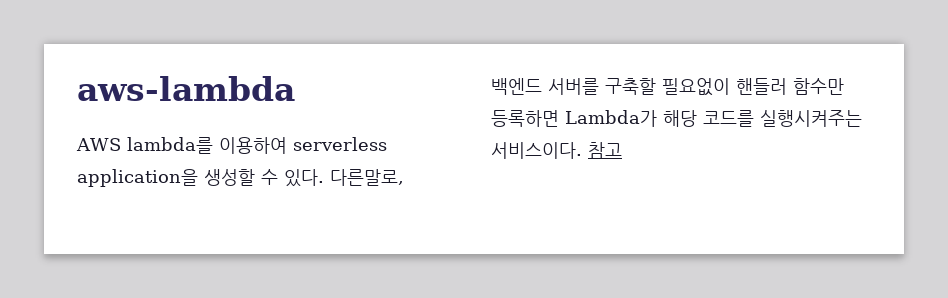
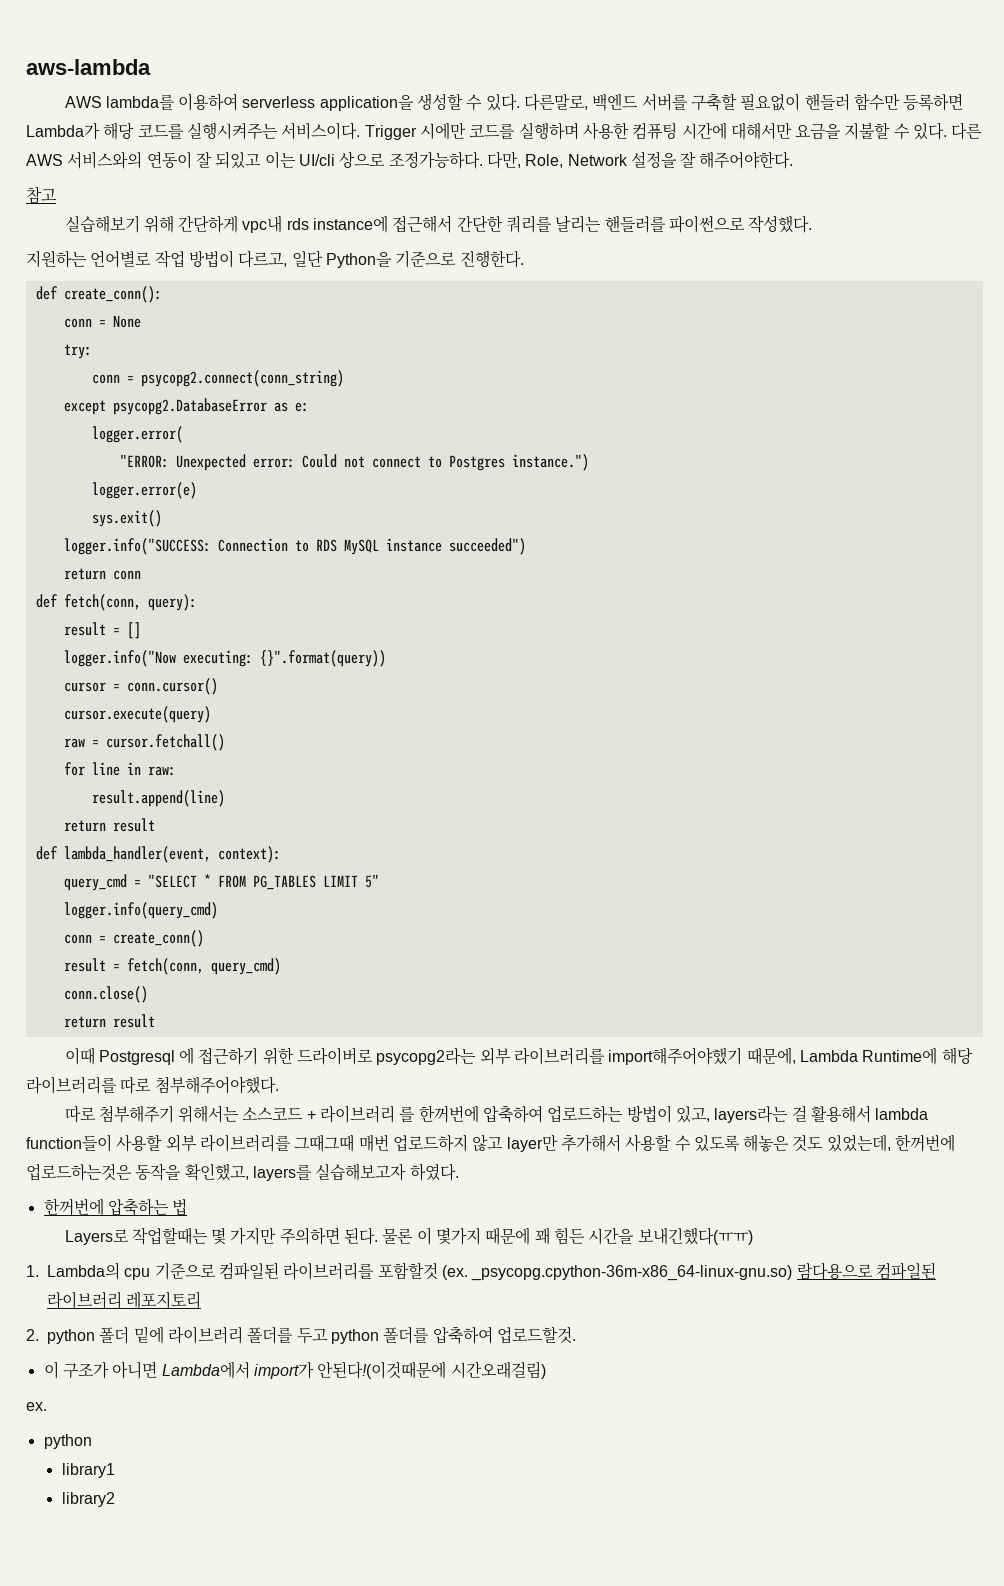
[588,142,622,159] 참고 -> [364,122,983,140] [26,151,794,169] [26,186,57,204] [64,215,813,233] [26,250,524,268] [35,286,162,303] [63,315,141,328] [63,344,92,359] [91,370,344,387] [63,398,309,415] [91,426,183,443] [119,454,589,471] [91,482,197,499] [91,510,162,527] [63,538,526,555] [63,568,141,580] [35,594,197,611] [63,622,141,639] [63,650,386,667] [63,678,218,695] [63,706,211,723] [63,734,225,751] [63,762,176,776] [91,790,225,807] [63,818,155,832] [35,846,281,863] [63,874,379,891] [63,902,218,919] [63,930,204,947] [63,958,281,975] [63,986,148,1003] [63,1014,155,1028] [64,1047,973,1065] [26,1076,279,1094] [64,1105,929,1123] [26,1134,956,1152] [26,1163,459,1181] [43,1198,188,1216] [64,1227,753,1245] [26,1262,936,1281] [47,1291,202,1309] [26,1326,576,1344] [43,1361,546,1379] [26,1402,47,1411] [43,1434,92,1449] [61,1463,115,1478] [61,1492,115,1507] Trigger 시에만 코드를 실행하며 사용한 컴퓨팅 시간에 대해서만 요금을 지불할 수 있다. 다른 AWS 서비스와의 연동이 잘 되있고 이는 UI/cli 상으로 조정가능하다. 다만, Role, Network 설정을 잘 해주어야한다. // 참고 // 실습해보기 위해 간단하게 vpc내 rds instance에 접근해서 간단한 쿼리를 날리는 핸들러를 파이썬으로 작성했다. // 지원하는 언어별로 작업 방법이 다르고, 일단 Python을 기준으로 진행한다. // def create_conn(): // conn = None // try: // conn = psycopg2.connect(conn_string) // except psycopg2.DatabaseError as e: // logger.error( // "ERROR: Unexpected error: Could not connect to Postgres instance.") // logger.error(e) // sys.exit() // logger.info("SUCCESS: Connection to RDS MySQL instance succeeded") // return conn // def fetch(conn, query): // result = [] // logger.info("Now executing: {}".format(query)) // cursor = conn.cursor() // cursor.execute(query) // raw = cursor.fetchall() // for line in raw: // result.append(line) // return result // def lambda_handler(event, context): // query_cmd = "SELECT * FROM PG_TABLES LIMIT 5" // logger.info(query_cmd) // conn = create_conn() // result = fetch(conn, query_cmd) // conn.close() // return result // 이때 Postgresql 에 접근하기 위한 드라이버로 psycopg2라는 외부 라이브러리를 import해주어야했기 때문에, Lambda Runtime에 해당 라이브러리를 따로 첨부해주어야했다. // 따로 첨부해주기 위해서는 소스코드 + 라이브러리 를 한꺼번에 압축하여 업로드하는 방법이 있고, layers라는 걸 활용해서 lambda function들이 사용할 외부 라이브러리를 그때그때 매번 업로드하지 않고 layer만 추가해서 사용할 수 있도록 해놓은 것도 있었는데, 한꺼번에 업로드하는것은 동작을 확인했고, layers를 실습해보고자 하였다. // 한꺼번에 압축하는 법 // Layers로 작업할때는 몇 가지만 주의하면 된다. 물론 이 몇가지 때문에 꽤 힘든 시간을 보내긴했다(ㅠㅠ) // 1. Lambda의 cpu 기준으로 컴파일된 라이브러리를 포함할것 (ex. _psycopg.cpython-36m-x86_64-linux-gnu.so) 람다용으로 컴파일된 라이브러리 레포지토리 // 2. python 폴더 밑에 라이브러리 폴더를 두고 python 폴더를 압축하여 업로드할것. // 이 구조가 아니면 Lambda에서 import가 안된다!(이것때문에 시간오래걸림) // ex. // python // library1 // library2

